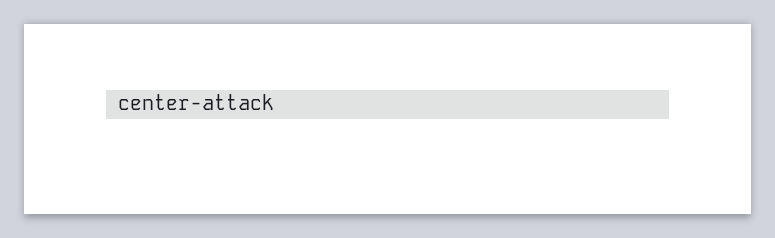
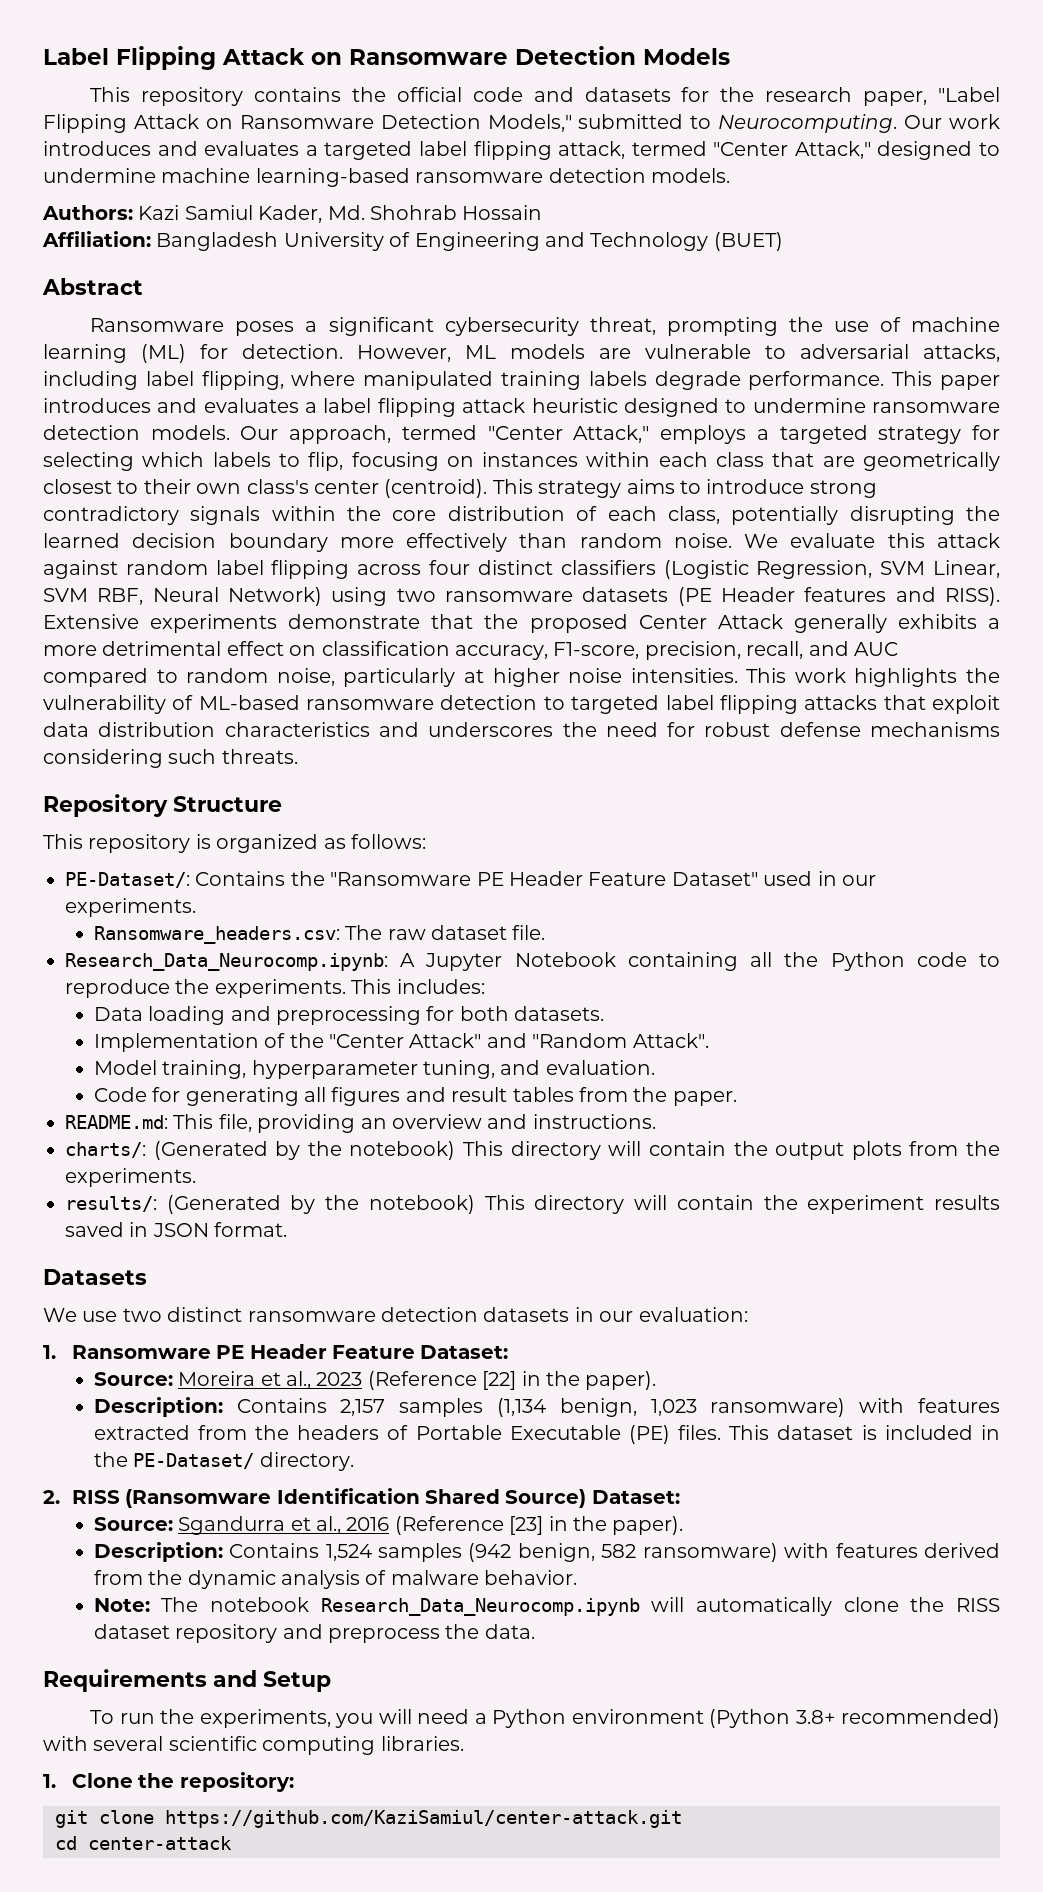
(117, 102) none -> [43,46,730,70] [90,87,1000,106] [43,114,1000,133] [43,141,1001,160] [43,168,730,187] [42,205,543,223] [42,231,783,251] [42,278,143,295] [90,317,1001,336] [43,344,1000,363] [43,371,1000,390] [43,398,1000,417] [43,425,1001,444] [43,452,1000,471] [43,479,877,498] [43,506,1001,525] [43,533,1000,552] [43,560,1000,579] [43,587,1001,606] [43,614,1001,633] [43,641,898,660] [43,668,1001,687] [43,695,1000,714] [43,722,1000,737] [43,749,298,768] [43,794,282,817] [43,834,426,853] [65,871,876,888] [65,898,196,917] [93,925,546,944] [65,952,1000,971] [65,979,485,998] [93,1006,605,1025] [93,1033,709,1052] [93,1060,655,1079] [93,1087,737,1106] [65,1114,656,1133] [65,1141,1001,1160] [65,1168,196,1187] [65,1195,1001,1214] [65,1222,288,1237] [43,1269,147,1285] [43,1307,748,1322] [43,1344,509,1359] [93,1371,657,1390] [93,1397,1000,1417] [93,1425,1000,1444] [93,1452,354,1471] [43,1488,680,1508] [93,1516,684,1535] [93,1542,1000,1562] [93,1570,578,1589] [93,1597,1001,1616] [93,1624,535,1643] [43,1669,331,1692] [90,1709,1001,1728] [43,1736,464,1755] [43,1772,294,1792] [55,1810,682,1828] [55,1836,77,1850] Label Flipping Attack on Ransomware Detection Models // This repository contains the official code and datasets for the research paper, "Label Flipping Attack on Ransomware Detection Models," submitted to Neurocomputing. Our work introduces and evaluates a targeted label flipping attack, termed "Center Attack," designed to undermine machine learning-based ransomware detection models. // Authors: Kazi Samiul Kader, Md. Shohrab Hossain // Affiliation: Bangladesh University of Engineering and Technology (BUET) // Abstract // Ransomware poses a significant cybersecurity threat, prompting the use of machine learning (ML) for detection. However, ML models are vulnerable to adversarial attacks, including label flipping, where manipulated training labels degrade performance. This paper introduces and evaluates a label flipping attack heuristic designed to undermine ransomware detection models. Our approach, termed "Center Attack," employs a targeted strategy for selecting which labels to flip, focusing on instances within each class that are geometrically closest to their own class's center (centroid). This strategy aims to introduce strong contradictory signals within the core distribution of each class, potentially disrupting the learned decision boundary more effectively than random noise. We evaluate this attack against random label flipping across four distinct classifiers (Logistic Regression, SVM Linear, SVM RBF, Neural Network) using two ransomware datasets (PE Header features and RISS). Extensive experiments demonstrate that the proposed Center Attack generally exhibits a more detrimental effect on classification accuracy, F1-score, precision, recall, and AUC compared to random noise, particularly at higher noise intensities. This work highlights the vulnerability of ML-based ransomware detection to targeted label flipping attacks that exploit data distribution characteristics and underscores the need for robust defense mechanisms considering such threats. // Repository Structure // This repository is organized as follows: // PE-Dataset/: Contains the "Ransomware PE Header Feature Dataset" used in our experiments. // Ransomware_headers.csv: The raw dataset file. // Research_Data_Neurocomp.ipynb: A Jupyter Notebook containing all the Python code to reproduce the experiments. This includes: // Data loading and preprocessing for both datasets. // Implementation of the "Center Attack" and "Random Attack". // Model training, hyperparameter tuning, and evaluation. // Code for generating all figures and result tables from the paper. // README.md: This file, providing an overview and instructions. // charts/: (Generated by the notebook) This directory will contain the output plots from the experiments. // results/: (Generated by the notebook) This directory will contain the experiment results saved in JSON format. // Datasets // We use two distinct ransomware detection datasets in our evaluation: // 1. Ransomware PE Header Feature Dataset: // Source: Moreira et al., 2023 (Reference [22] in the paper). // Description: Contains 2,157 samples (1,134 benign, 1,023 ransomware) with features extracted from the headers of Portable Executable (PE) files. This dataset is included in the PE-Dataset/ directory. // 2. RISS (Ransomware Identification Shared Source) Dataset: // Source: Sgandurra et al., 2016 (Reference [23] in the paper). // Description: Contains 1,524 samples (942 benign, 582 ransomware) with features derived from the dynamic analysis of malware behavior. // Note: The notebook Research_Data_Neurocomp.ipynb will automatically clone the RISS dataset repository and preprocess the data. // Requirements and Setup // To run the experiments, you will need a Python environment (Python 3.8+ recommended) with several scientific computing libraries. // 1. Clone the repository: // git clone https://github.com/KaziSamiul/center-attack.git // cd

